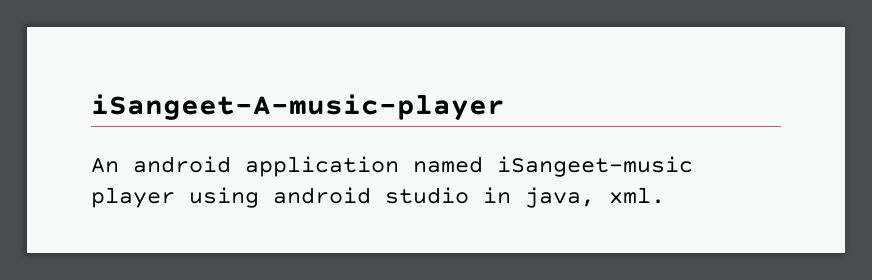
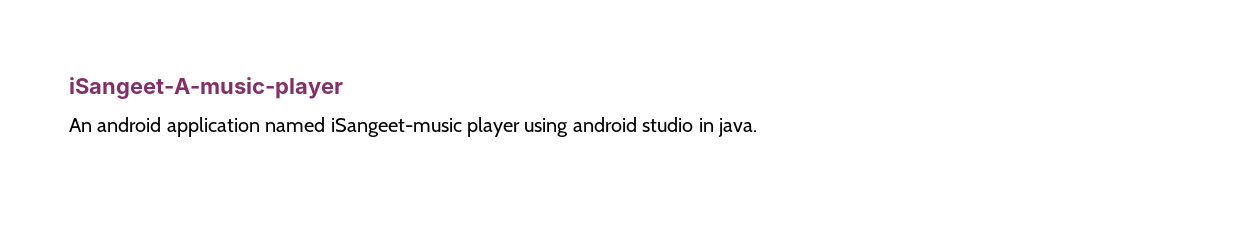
[525,187,665,208] java, xml. -> [717,118,757,137] java.

